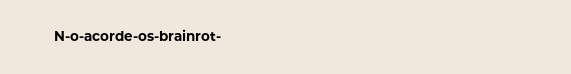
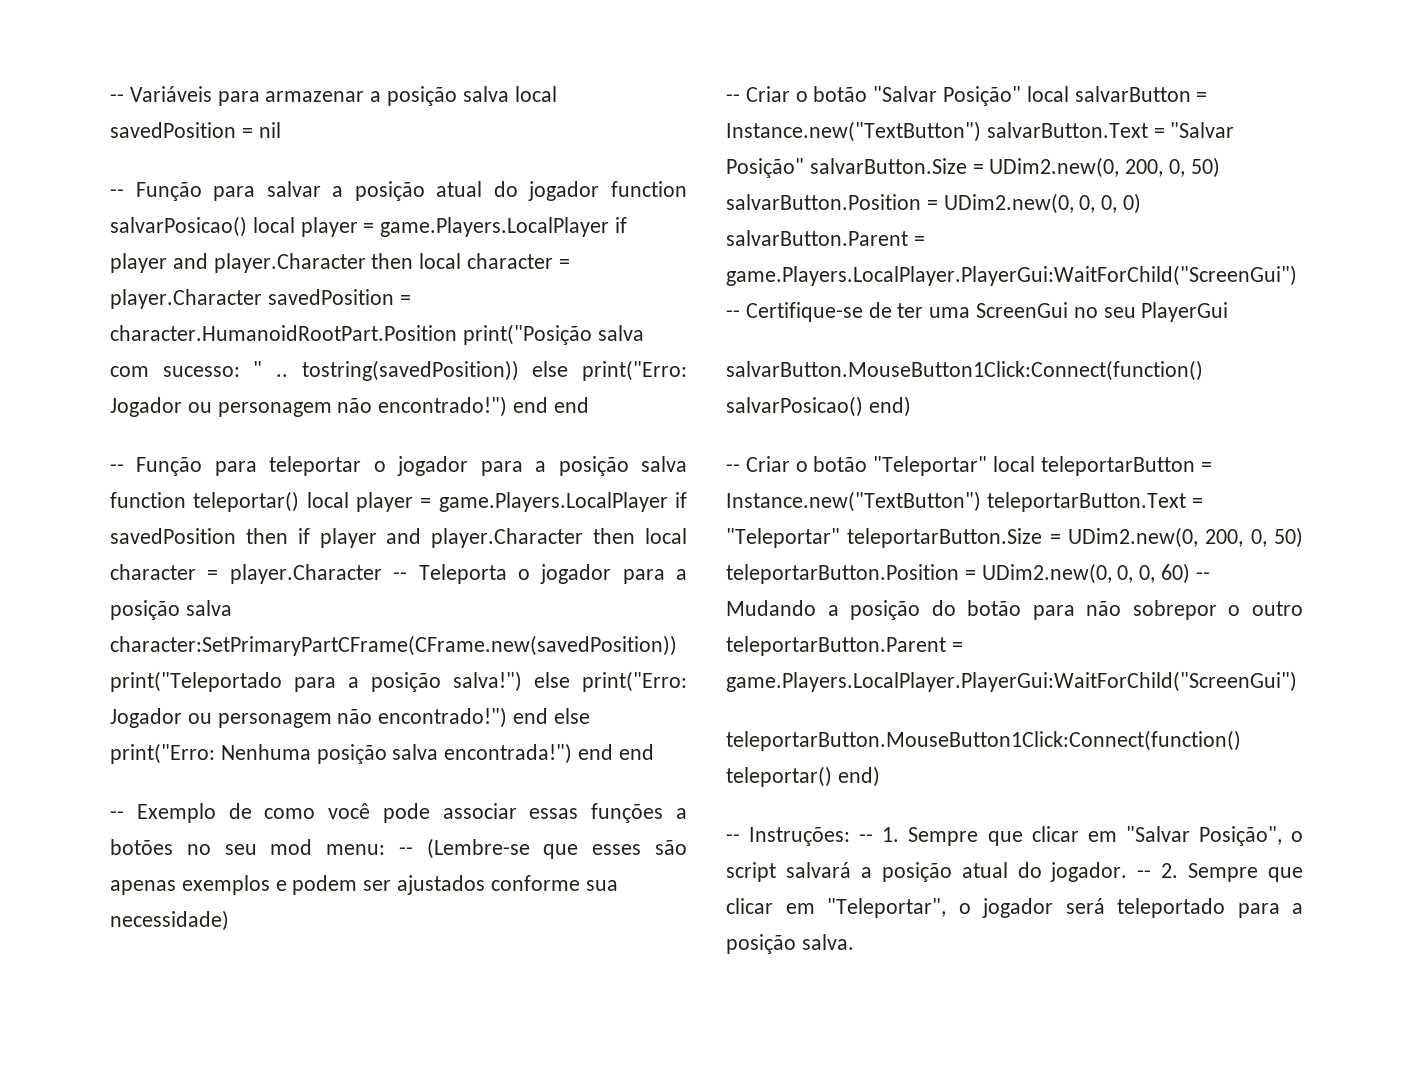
[54,29,221,41] N-o-acorde-os-brainrot- -> [110,86,557,106] [110,122,281,138] [110,181,687,201] [110,216,628,237] [110,253,570,273] [110,289,411,309] [110,324,644,345] [110,360,687,381] [110,396,589,417] [110,456,688,476] [110,491,687,512] [110,528,687,548] [110,564,687,584] [110,600,232,620] [110,635,677,656] [110,671,687,692] [110,707,590,728] [110,743,654,764] [110,803,687,823] [110,838,687,859] [110,875,618,895] [110,910,229,931] [726,86,1208,106] [726,121,1235,142] [726,157,1220,178] [726,193,1142,214] [726,230,925,246] [726,265,1297,286] [726,302,1229,322] [726,360,1203,381] [726,396,911,417] [726,456,1212,476] [726,491,1203,512] [726,527,1303,548] [726,563,1210,584] [726,600,1303,620] [726,636,963,656] [726,671,1297,692] [726,730,1241,751] [726,766,880,787] [726,826,1303,846] [726,862,1303,882] [726,898,1303,918] [726,934,854,954] -- Variáveis para armazenar a posição salva local savedPosition = nil // -- Função para salvar a posição atual do jogador function salvarPosicao() local player = game.Players.LocalPlayer if player and player.Character then local character = player.Character savedPosition = character.HumanoidRootPart.Position print("Posição salva com sucesso: " .. tostring(savedPosition)) else print("Erro: Jogador ou personagem não encontrado!") end end // -- Função para teleportar o jogador para a posição salva function teleportar() local player = game.Players.LocalPlayer if savedPosition then if player and player.Character then local character = player.Character -- Teleporta o jogador para a posição salva character:SetPrimaryPartCFrame(CFrame.new(savedPosition)) print("Teleportado para a posição salva!") else print("Erro: Jogador ou personagem não encontrado!") end else print("Erro: Nenhuma posição salva encontrada!") end end // -- Exemplo de como você pode associar essas funções a botões no seu mod menu: -- (Lembre-se que esses são apenas exemplos e podem ser ajustados conforme sua necessidade) // -- Criar o botão "Salvar Posição" local salvarButton = Instance.new("TextButton") salvarButton.Text = "Salvar Posição" salvarButton.Size = UDim2.new(0, 200, 0, 50) salvarButton.Position = UDim2.new(0, 0, 0, 0) salvarButton.Parent = game.Players.LocalPlayer.PlayerGui:WaitForChild("ScreenGui") -- Certifique-se de ter uma ScreenGui no seu PlayerGui // salvarButton.MouseButton1Click:Connect(function() salvarPosicao() end) // -- Criar o botão "Teleportar" local teleportarButton = Instance.new("TextButton") teleportarButton.Text = "Teleportar" teleportarButton.Size = UDim2.new(0, 200, 0, 50) teleportarButton.Position = UDim2.new(0, 0, 0, 60) -- Mudando a posição do botão para não sobrepor o outro teleportarButton.Parent = game.Players.LocalPlayer.PlayerGui:WaitForChild("ScreenGui") // teleportarButton.MouseButton1Click:Connect(function() teleportar() end) // -- Instruções: -- 1. Sempre que clicar em "Salvar Posição", o script salvará a posição atual do jogador. -- 2. Sempre que clicar em "Teleportar", o jogador será teleportado para a posição salva.

